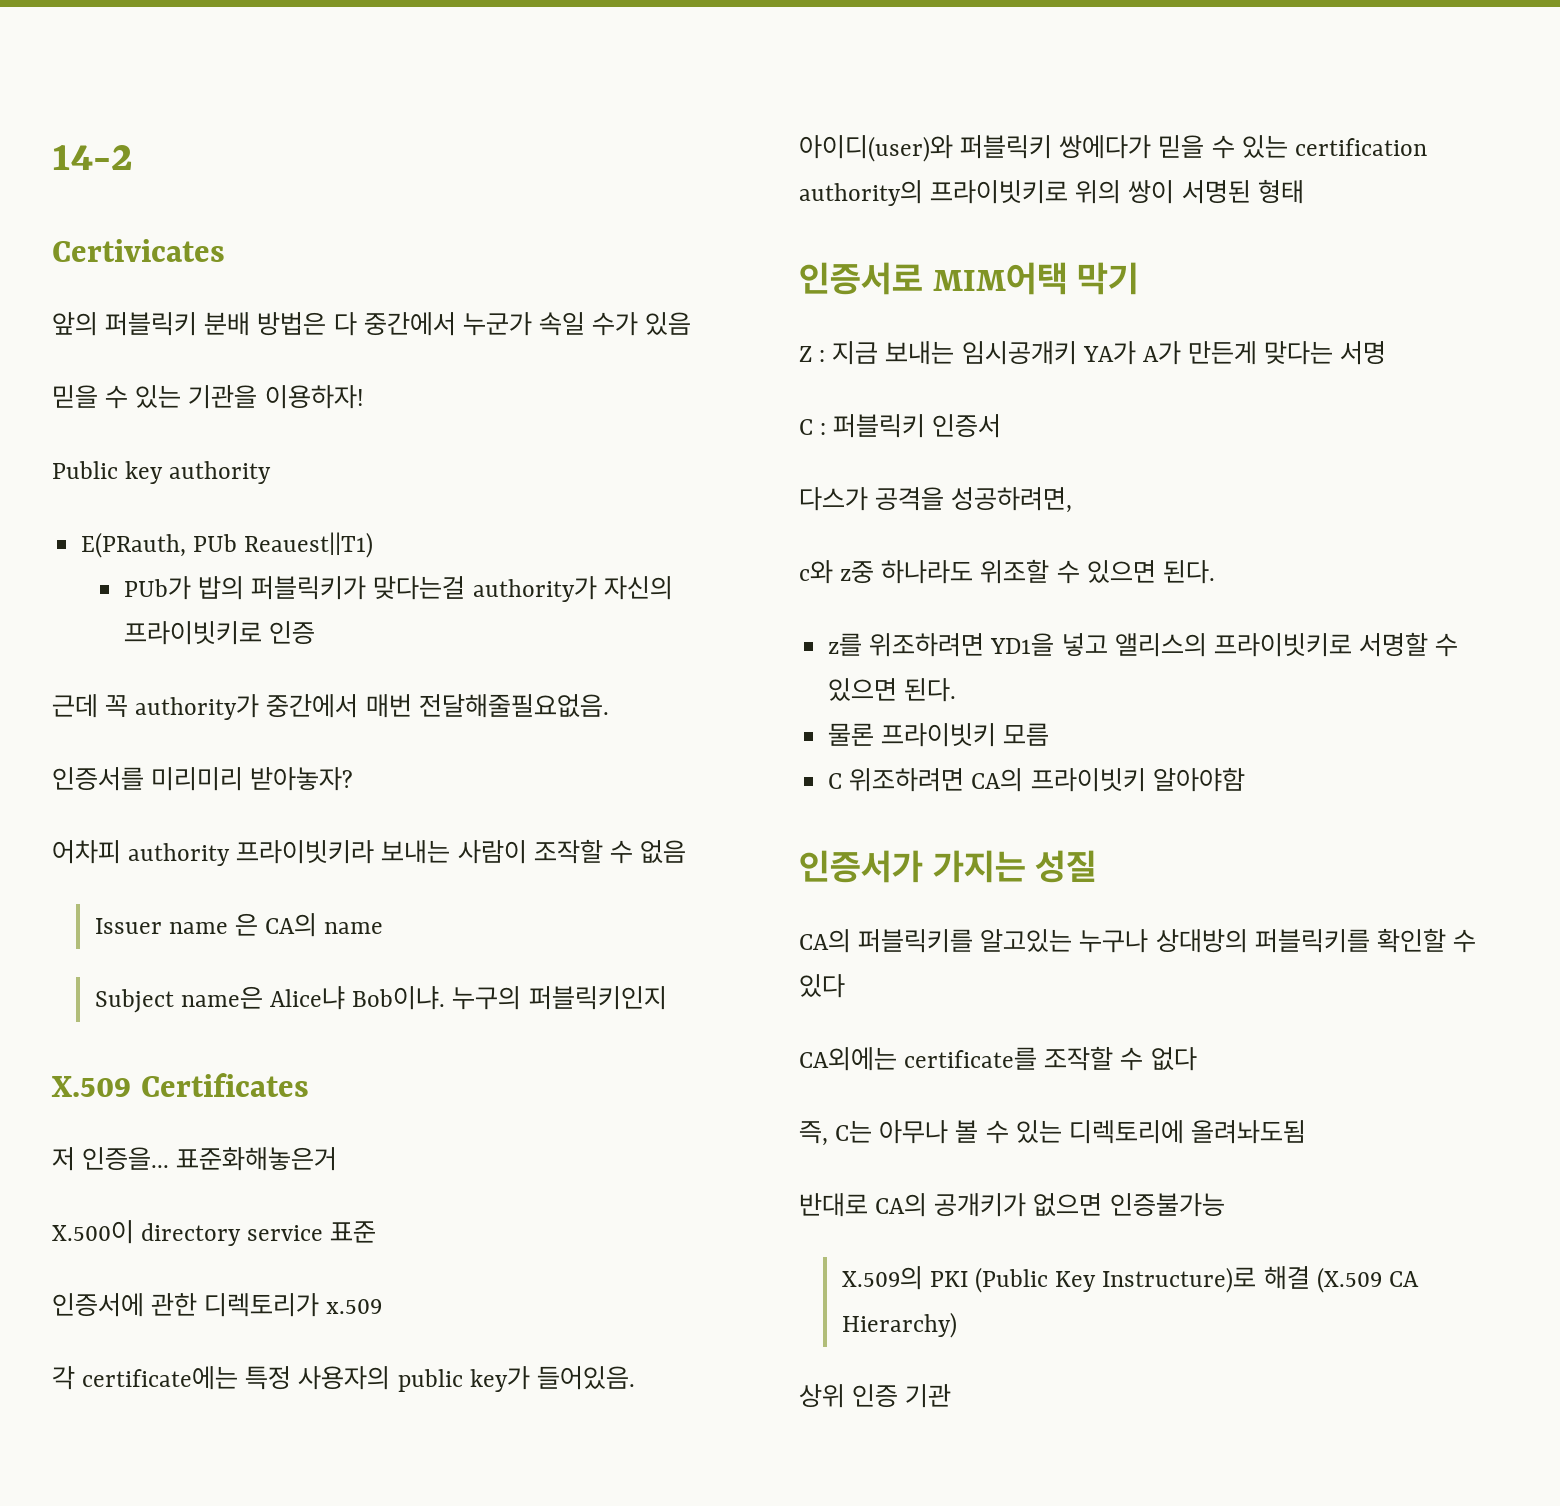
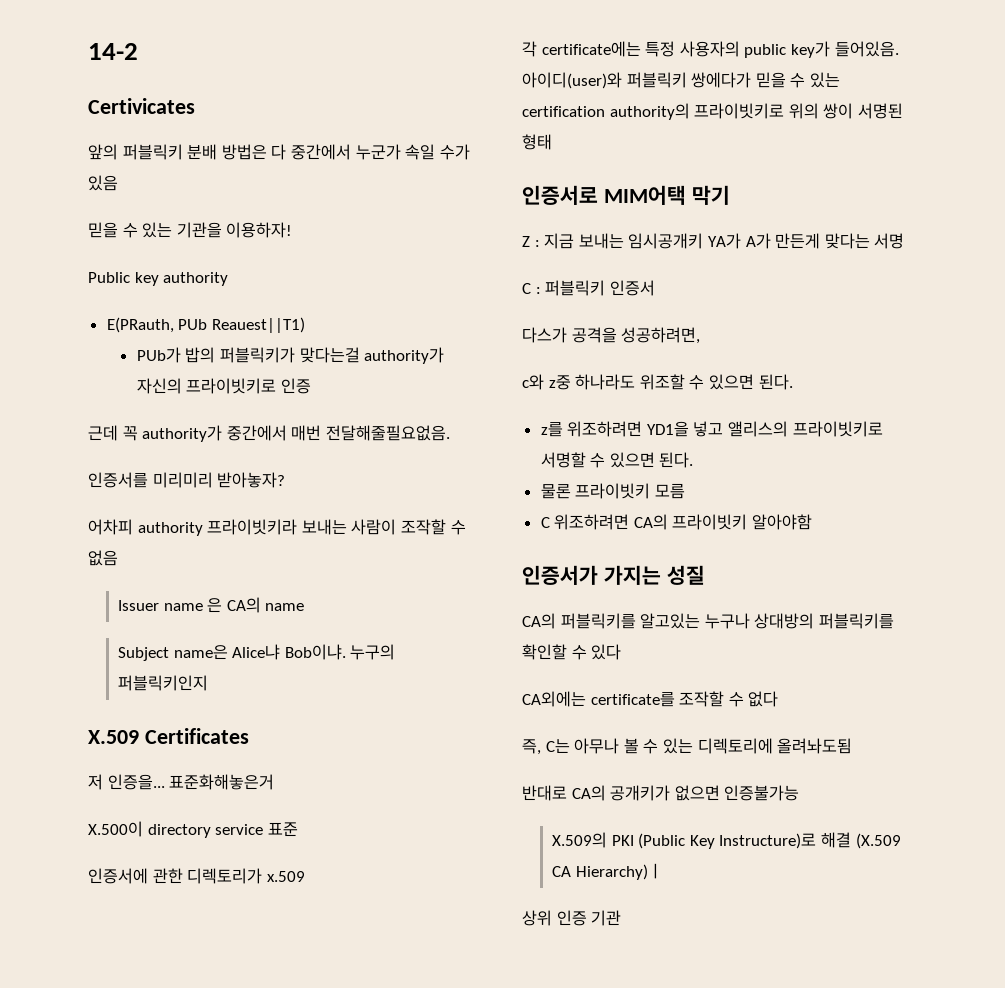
[841,1312,957,1338] Hierarchy) -> [575,863,663,880] Hierarchy)ㅣ

